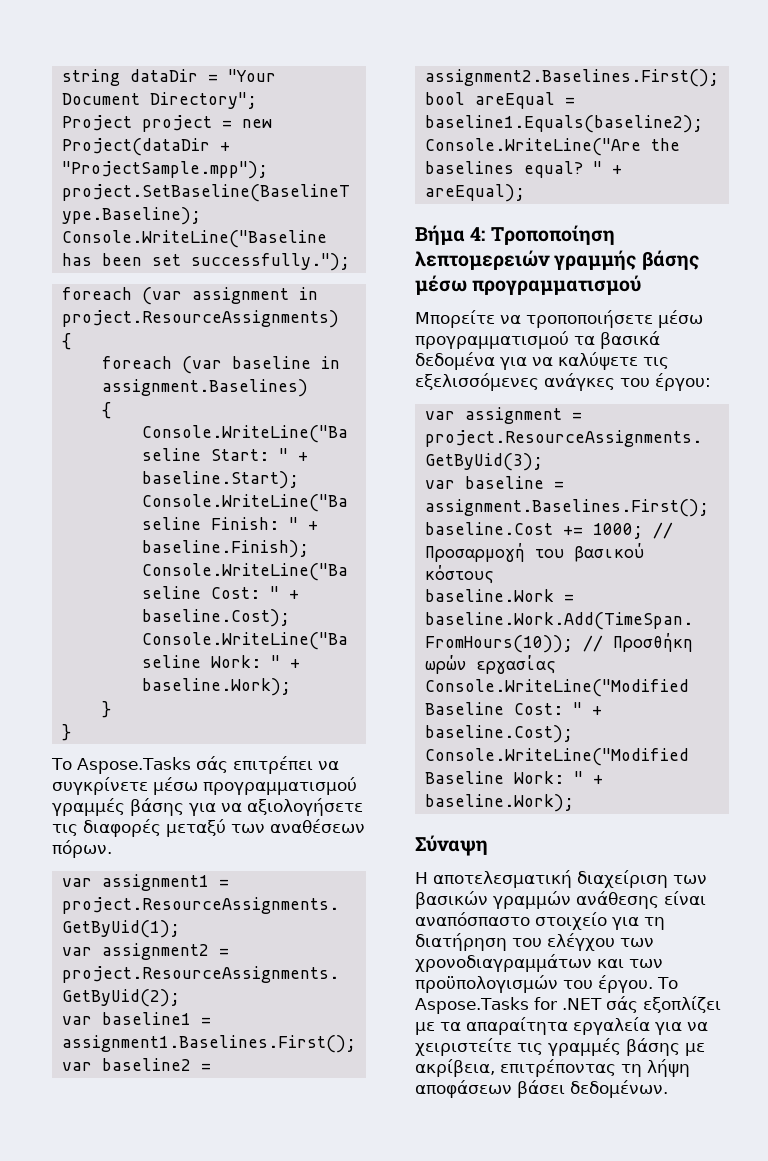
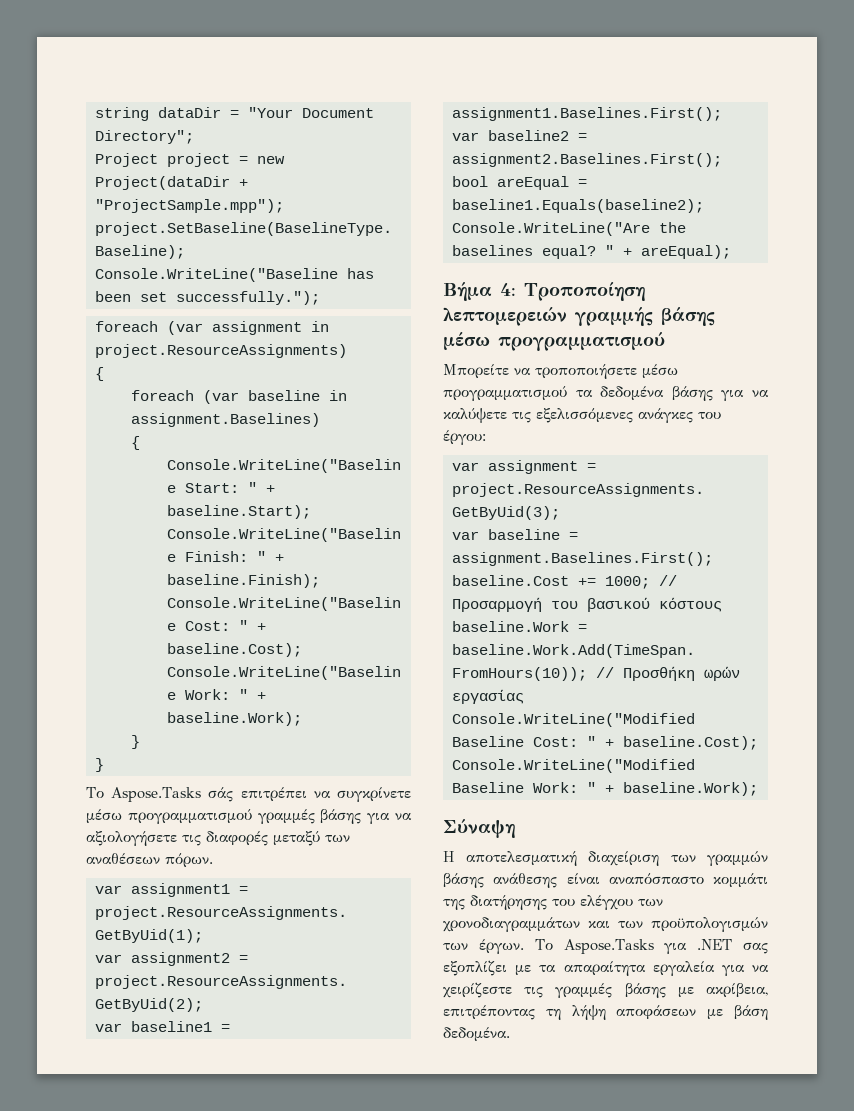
[600,331,660,349] [415,352,495,370] βασικά δεδομένα -> [600,386,713,401] δεδομένα βάσης
[415,891,571,909] βασικών γραμμών -> [707,851,768,866] [443,873,484,888] γραμμών βάσης
[535,912,665,930] [415,933,507,951] στοιχείο για τη διατήρηση -> [713,873,768,887] [443,895,547,910] κομμάτι της διατήρησης
[563,975,678,993] [415,996,638,1014] του έργου. Το Aspose.Tasks for .NET σάς -> [443,939,768,954] των έργων. Το Aspose.Tasks για .NET σας
[415,1038,512,1056] χειριστείτε -> [443,982,512,998] χειρίζεστε
[517,1080,668,1098] βάσει δεδομένων. -> [707,1005,768,1020] [443,1027,510,1041] με βάση δεδομένα.

